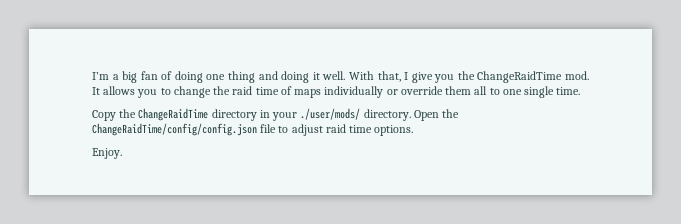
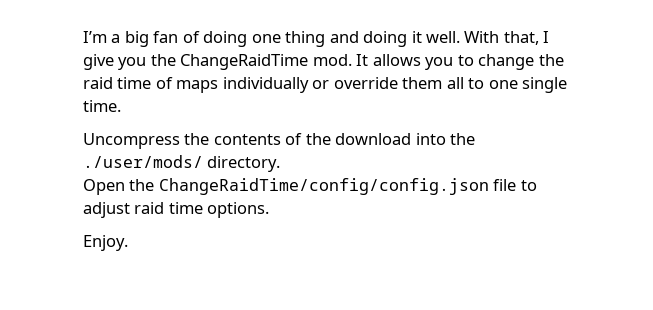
[92,108,298,121] Copy the ChangeRaidTime directory in your -> [83,133,476,149] Uncompress the contents of the download into the
(411, 115) none -> (281, 164) //

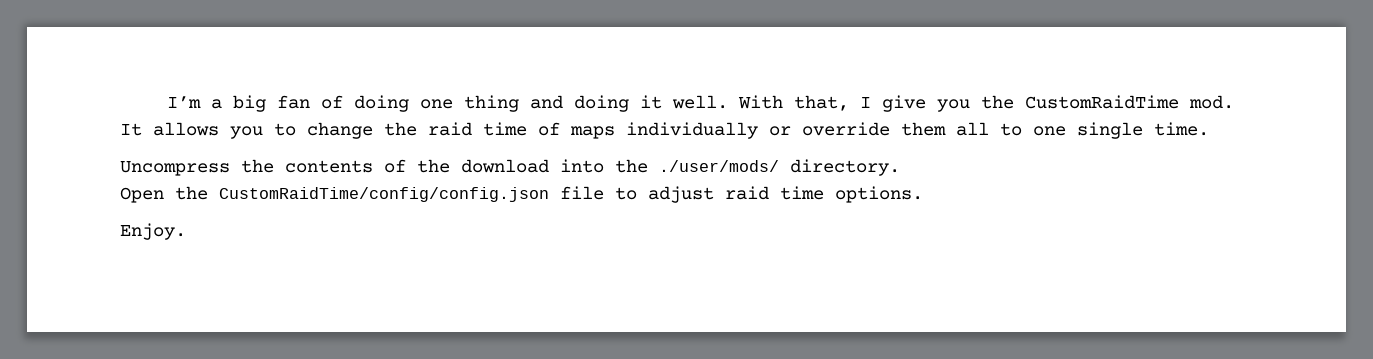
[180,54,309,70] ChangeRaidTime -> [1025,95,1180,109] CustomRaidTime
[158,178,489,195] ChangeRaidTime/config/config.json -> [219,187,549,202] CustomRaidTime/config/config.json

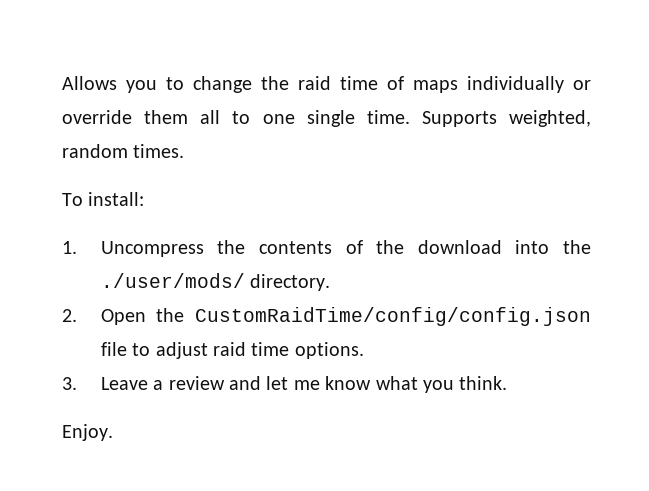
[167,95,1235,112] [120,122,219,136] I’m a big fan of doing one thing and doing it well. With that, I give you the CustomRaidTime mod. It allows -> [62,76,117,90] Allows
(1209, 129) // -> [421,110,591,127] [62,144,185,158] [62,192,145,206] [62,241,77,254] Supports weighted, random times. // To install: // 1.
(900, 167) none -> [62,309,77,322] 2.
(923, 194) none -> [62,376,508,393] // 3. Leave a review and let me know what you think.

